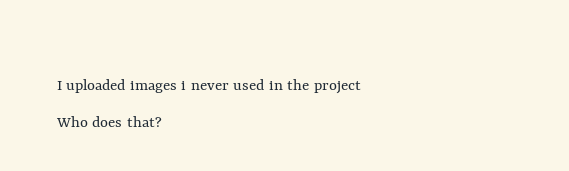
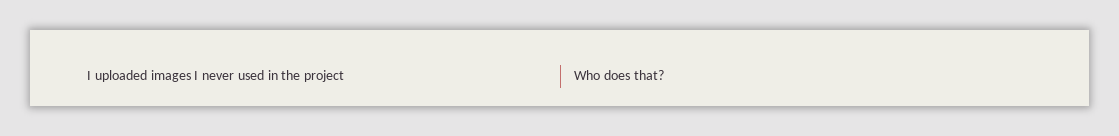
[181,81,187,90] i -> [194,71,199,80] I

